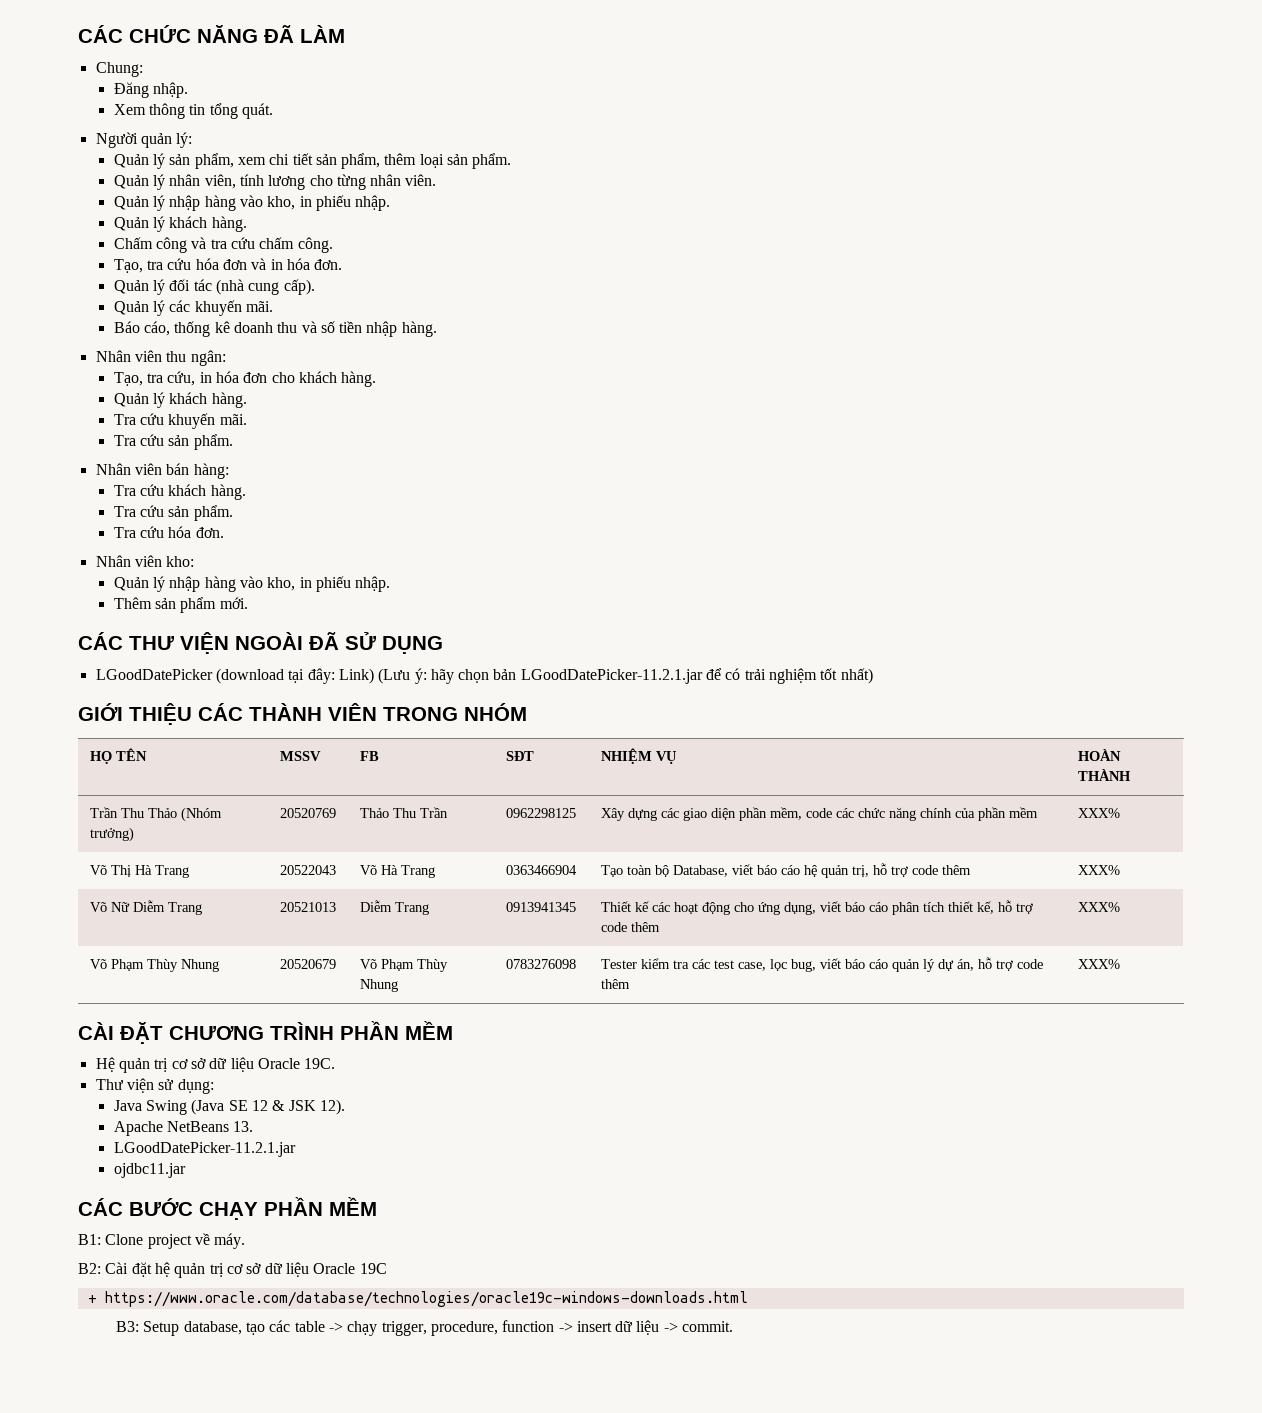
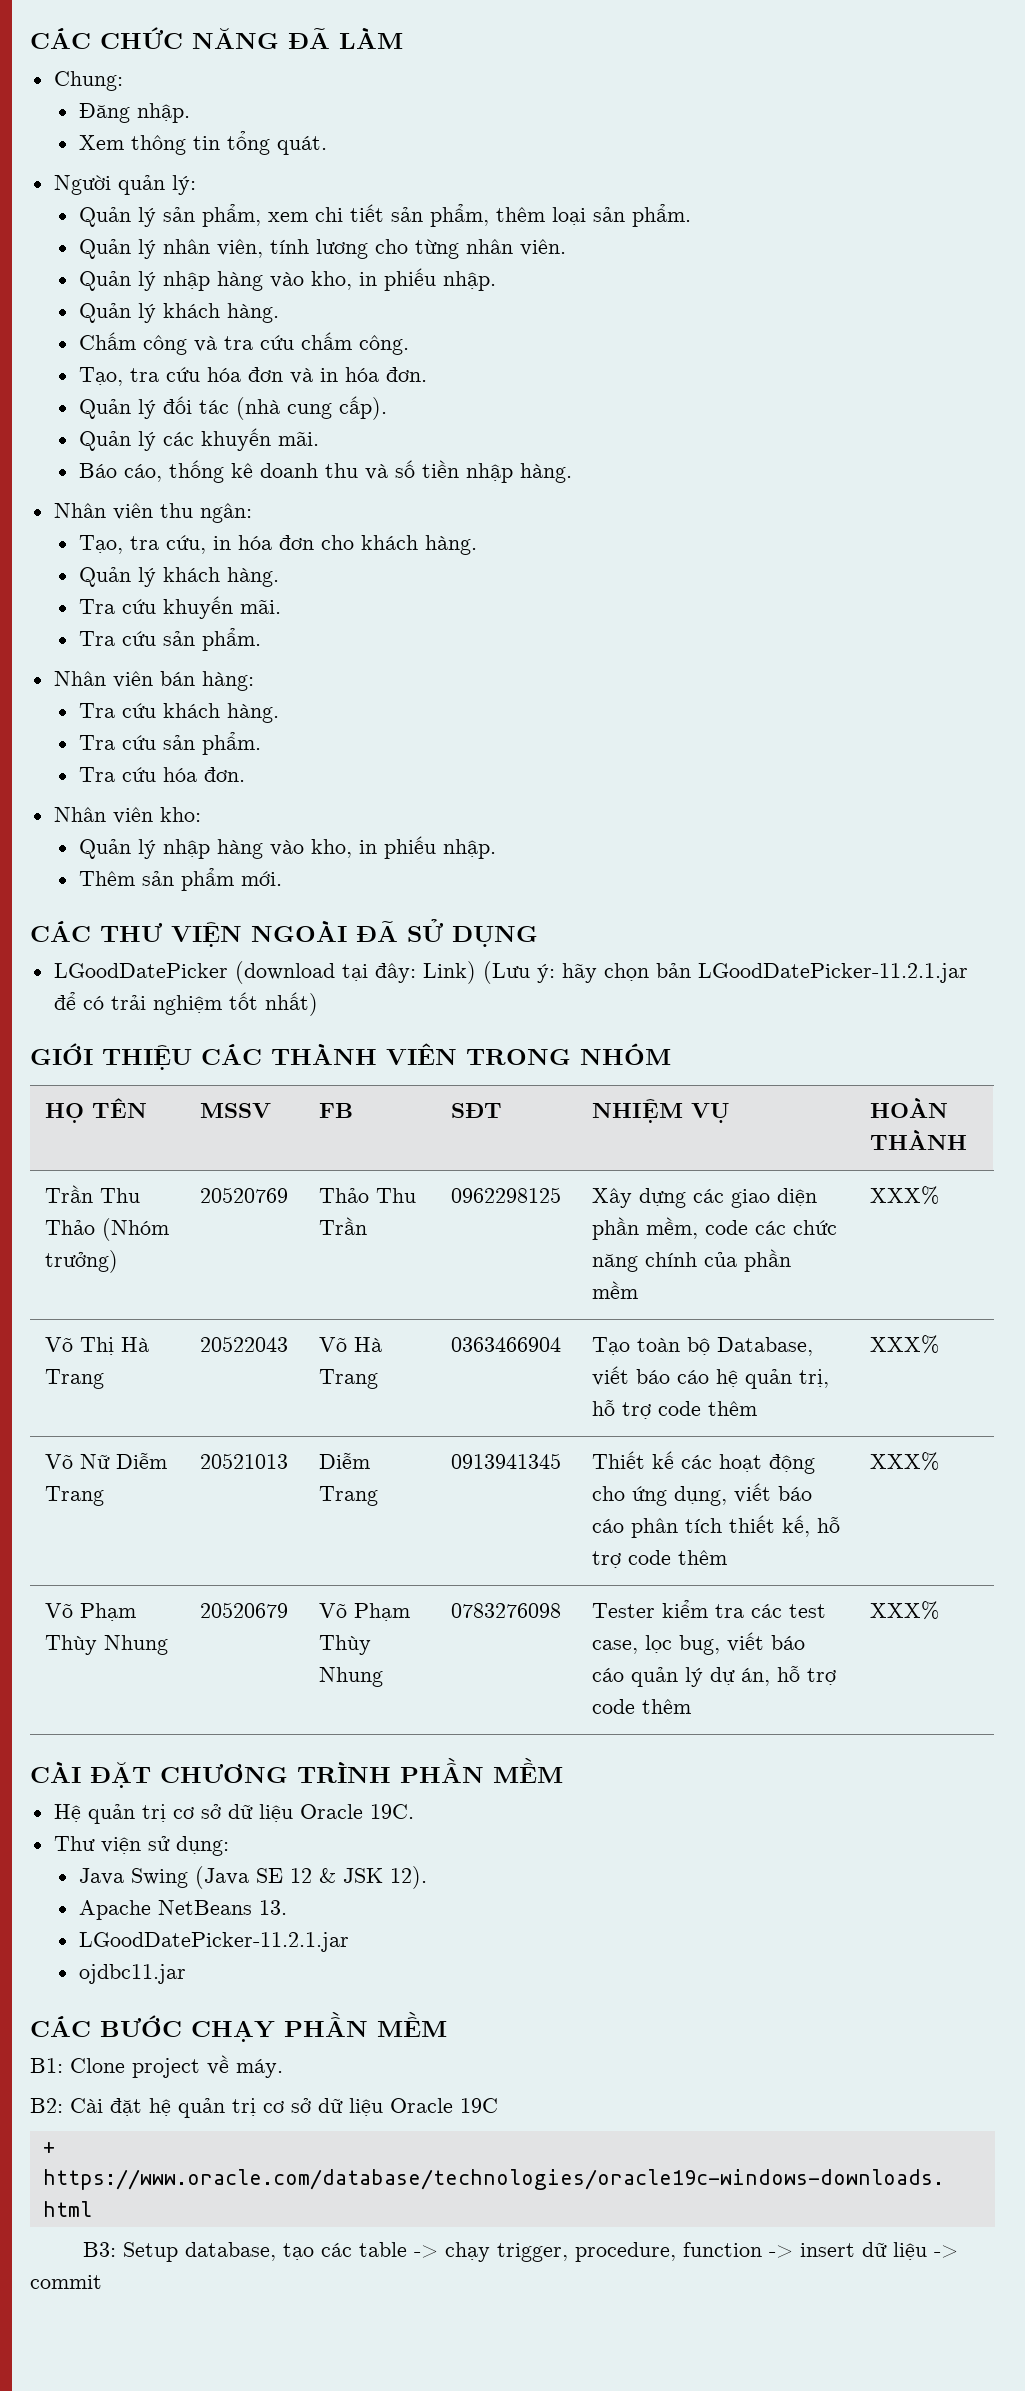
[682,1321,734,1332] commit. -> [30,2275,102,2289] commit

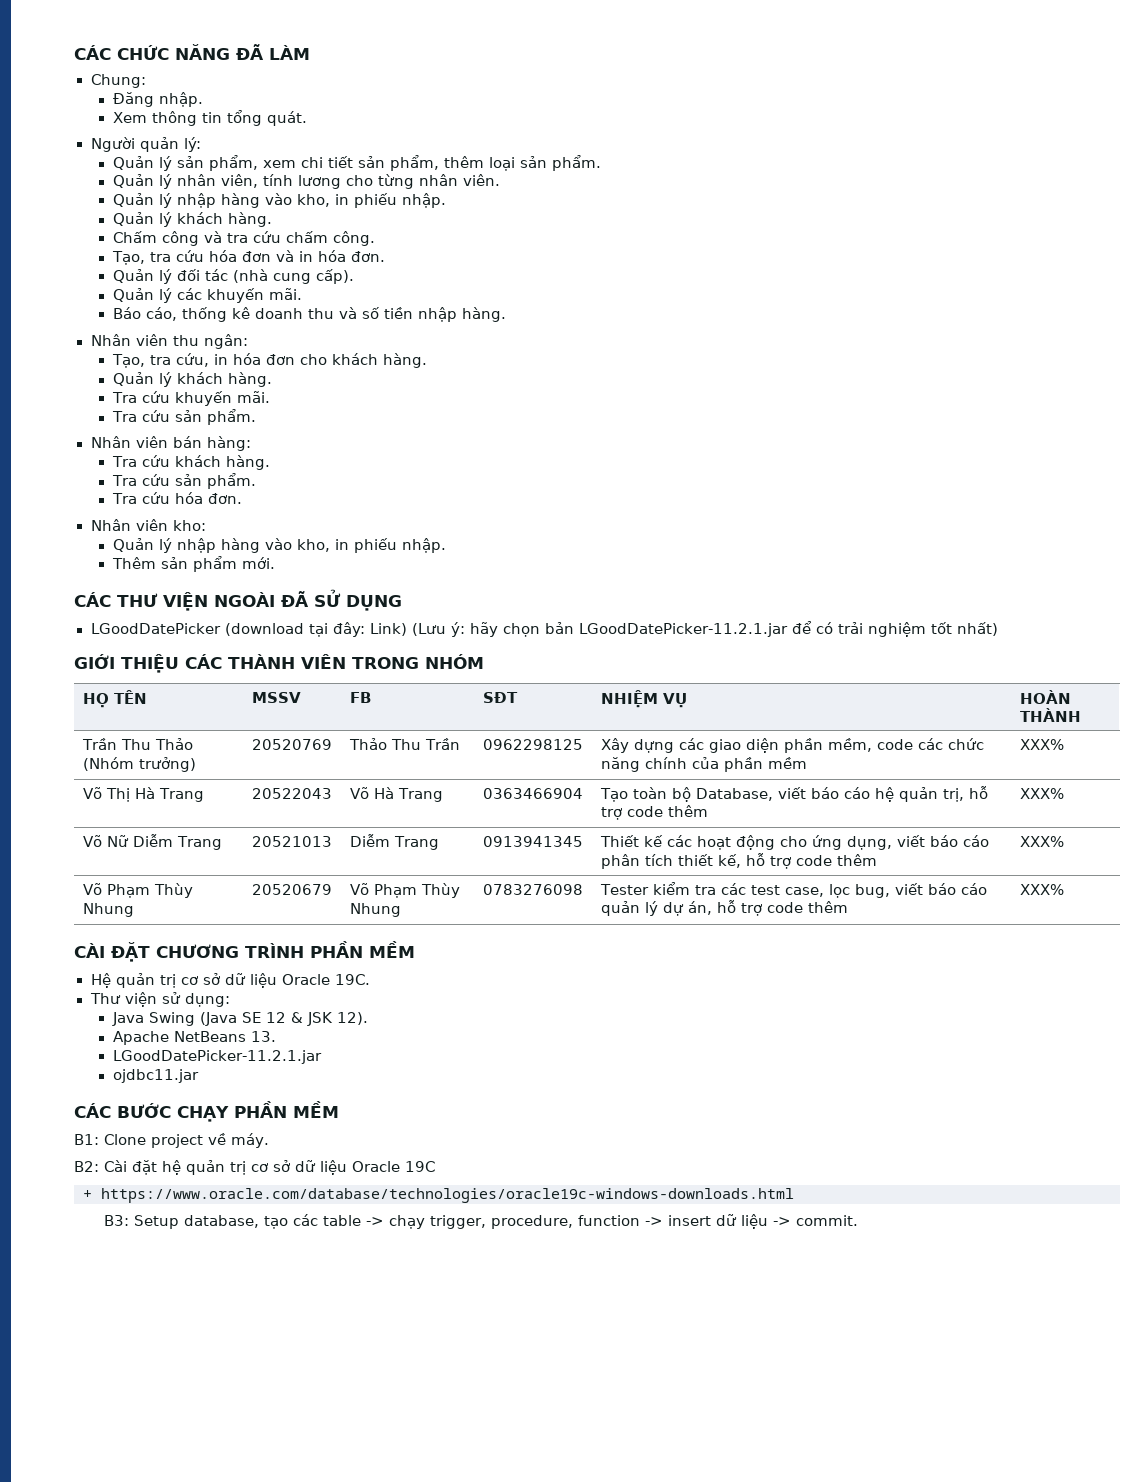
[30,2275,102,2289] commit -> [795,1215,858,1226] commit.

